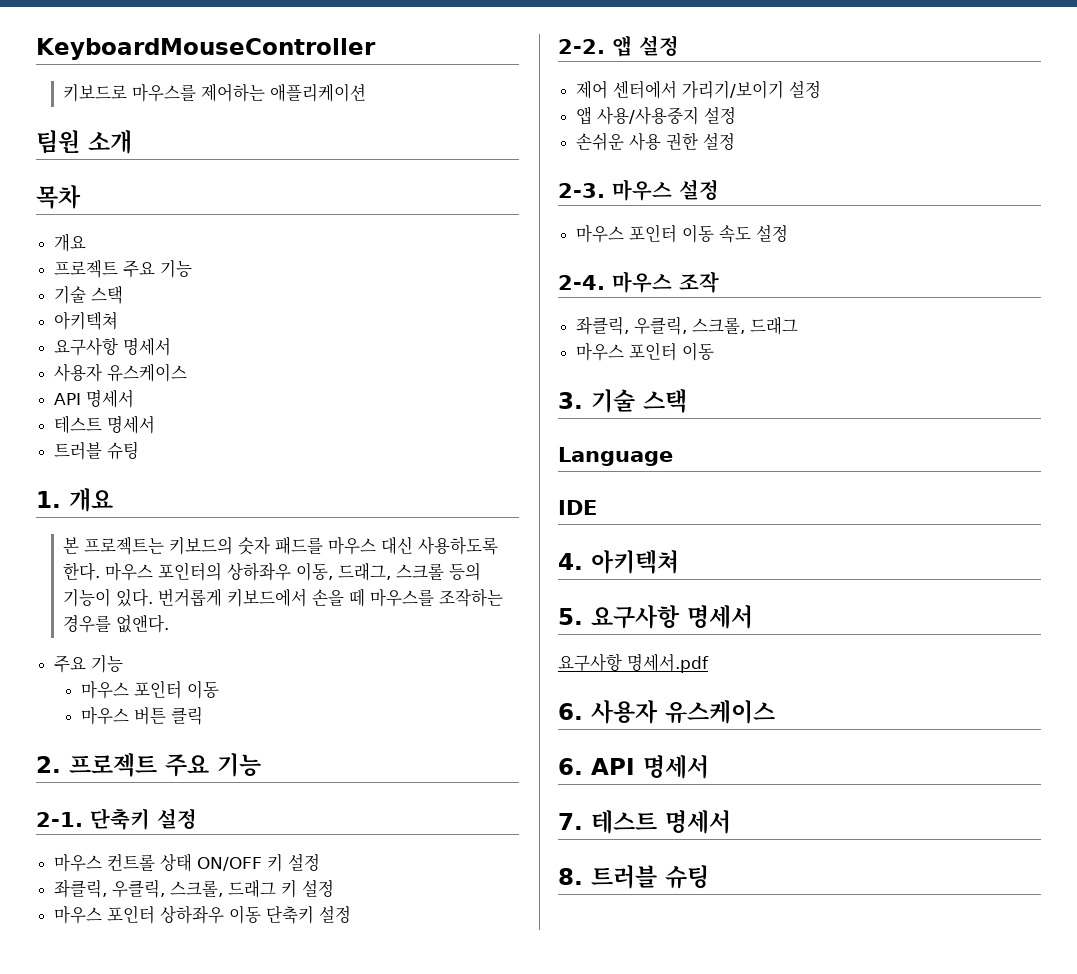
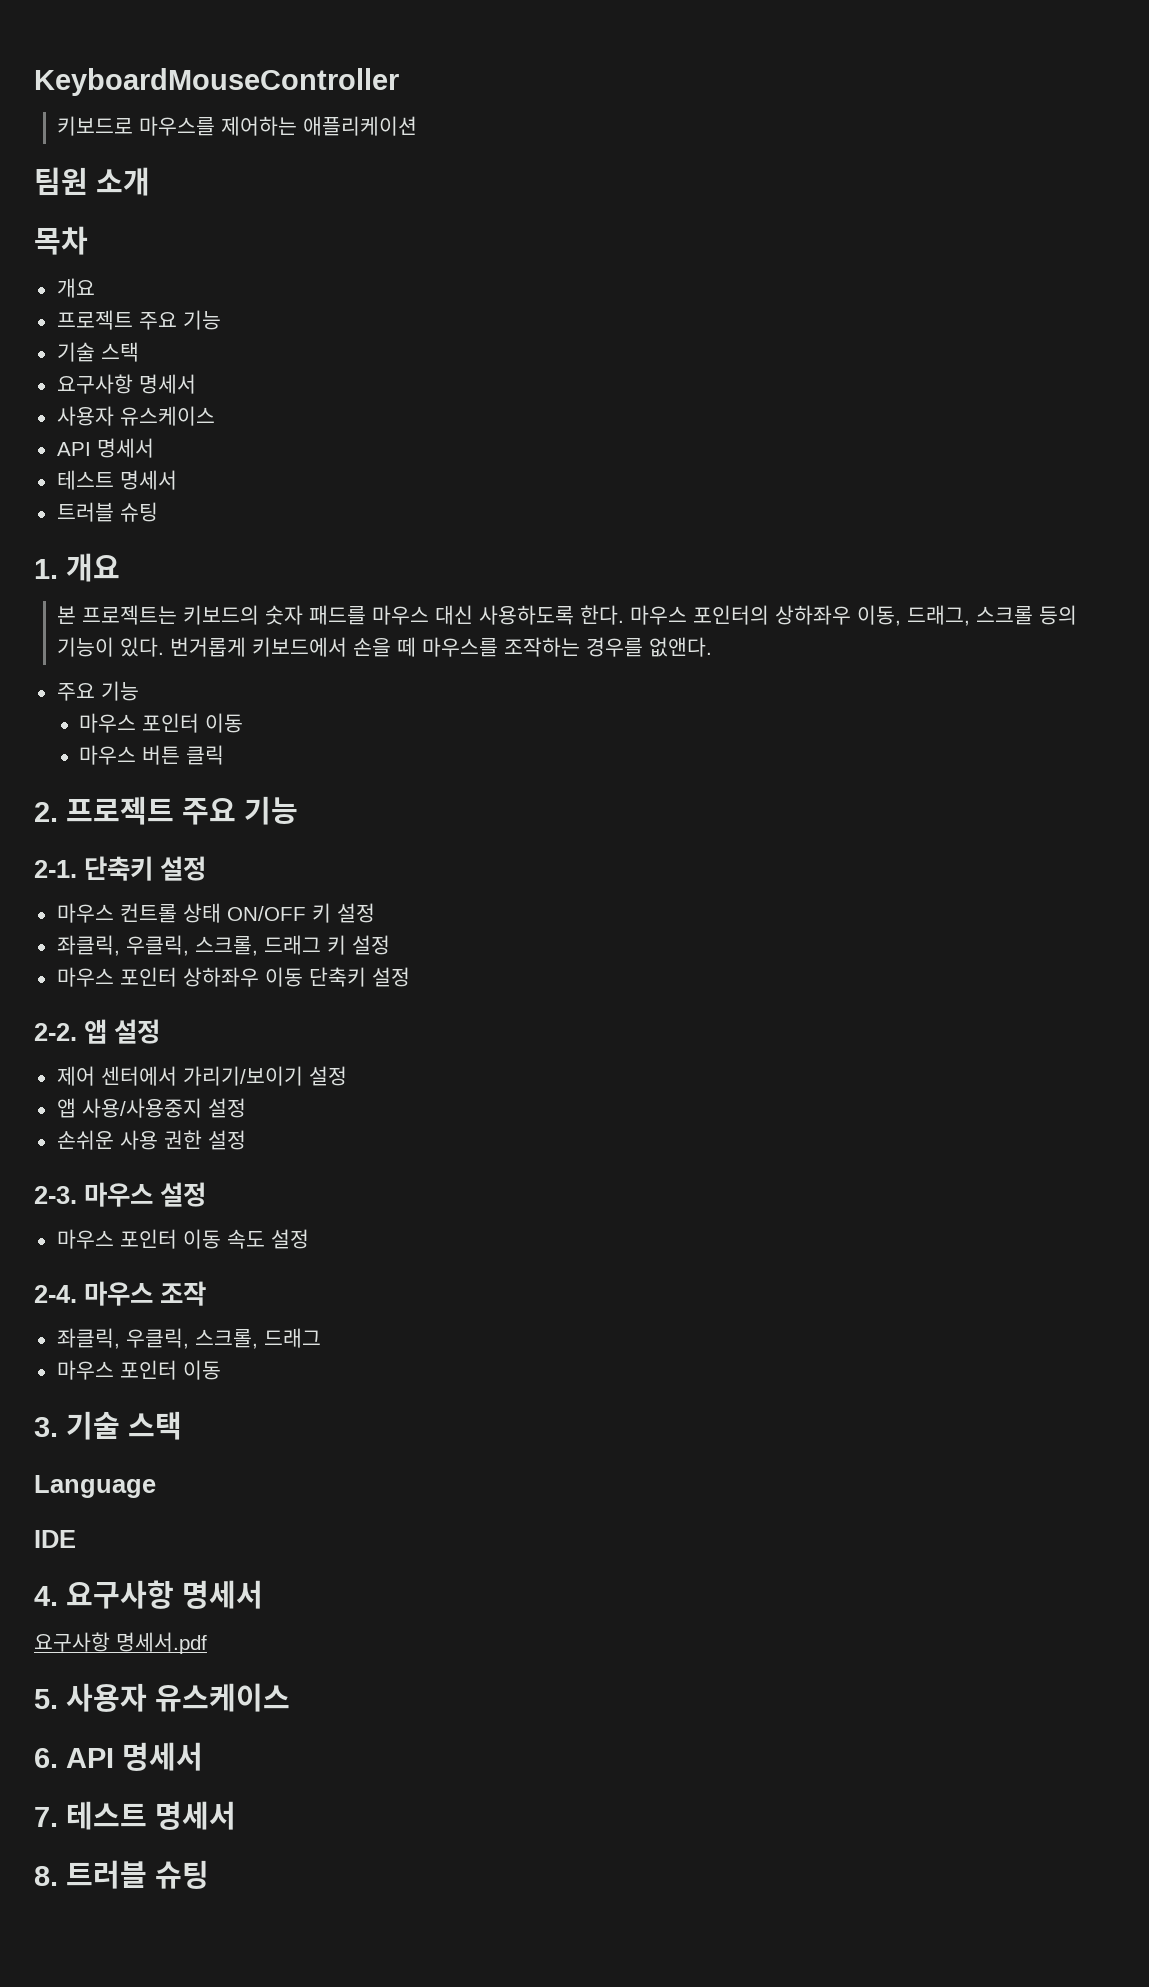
[54,311,119,330] // 아키텍쳐 -> (139, 352) none
[591,550,679,574] [558,608,583,625] 아키텍쳐 // 5. -> (58, 1596) none
[558,703,583,720] 6. -> [34,1689,58,1709] 5.

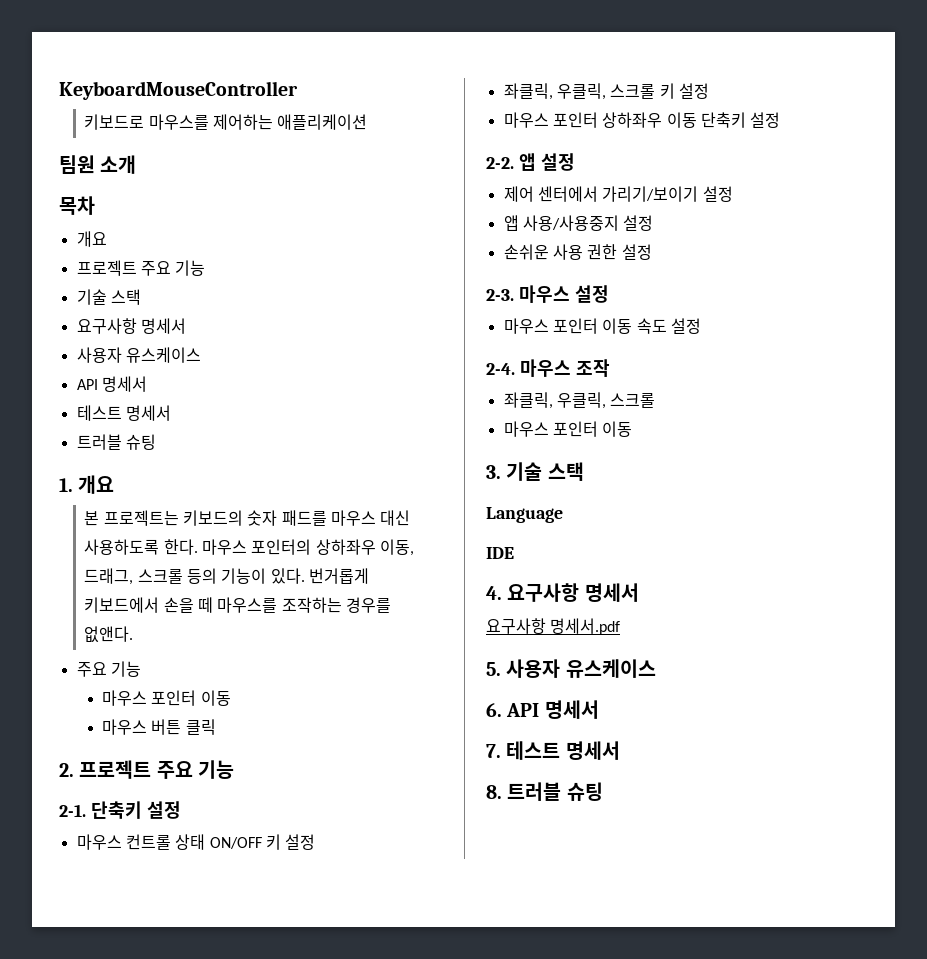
[194,935,321,956] 스크롤, 드래그 -> [610,84,656,99] 스크롤
[194,1328,321,1349] 스크롤, 드래그 -> [610,393,656,408] 스크롤

